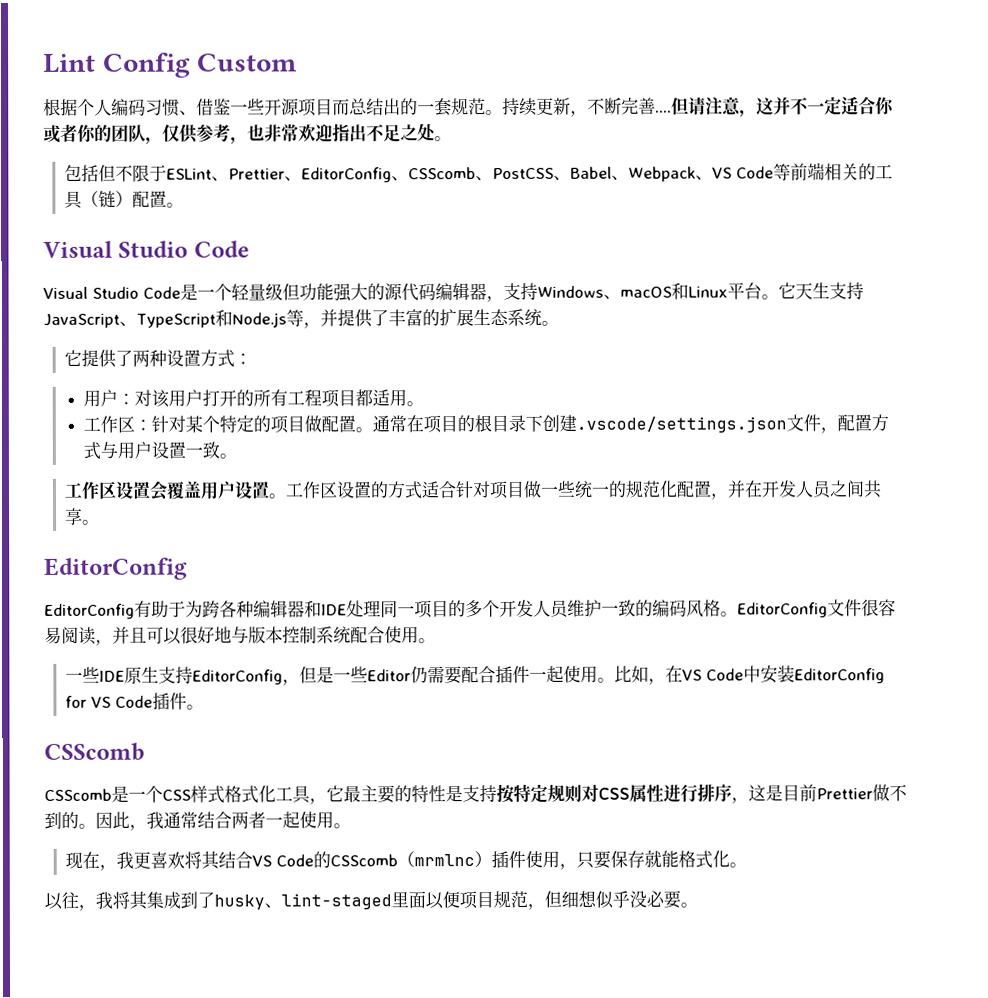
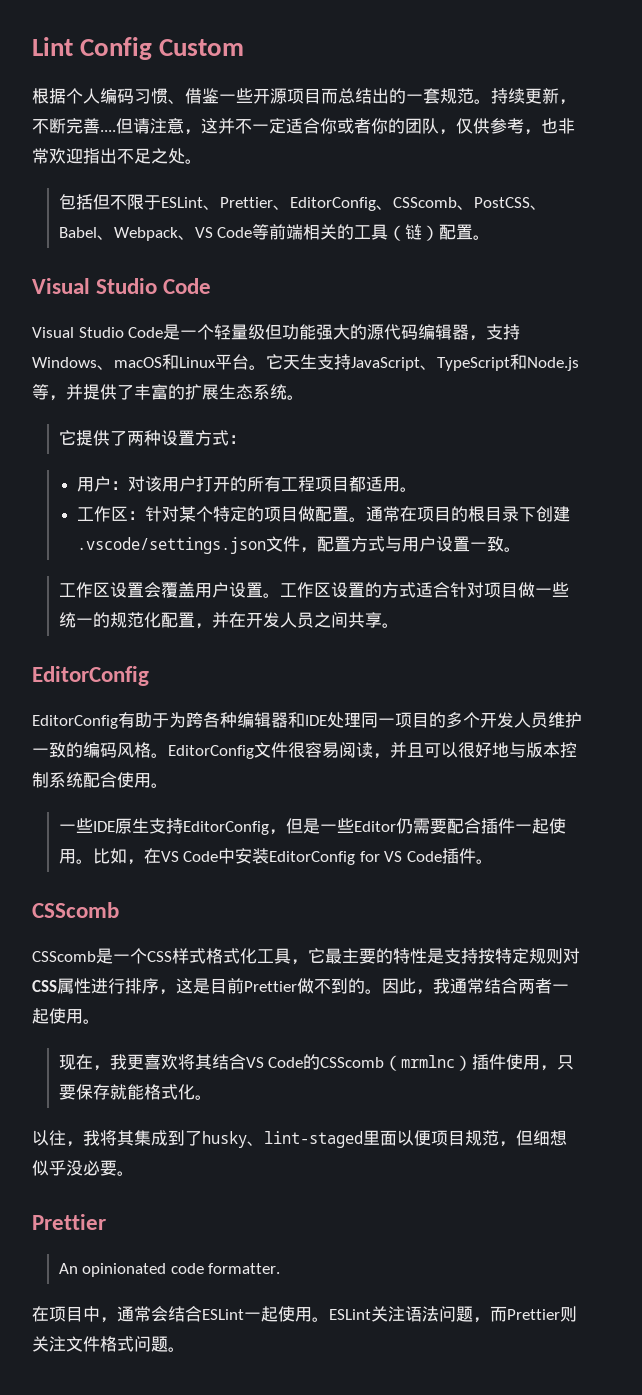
(698, 905) none -> [32,1214,106,1230] [58,1263,281,1277] [32,1306,577,1323] [32,1336,185,1352] // Prettier // An opinionated code formatter. // 在项目中，通常会结合ESLint一起使用。ESLint关注语法问题，而Prettier则关注文件格式问题。

